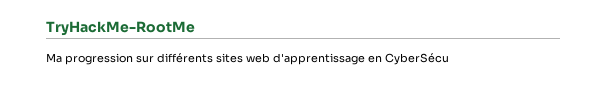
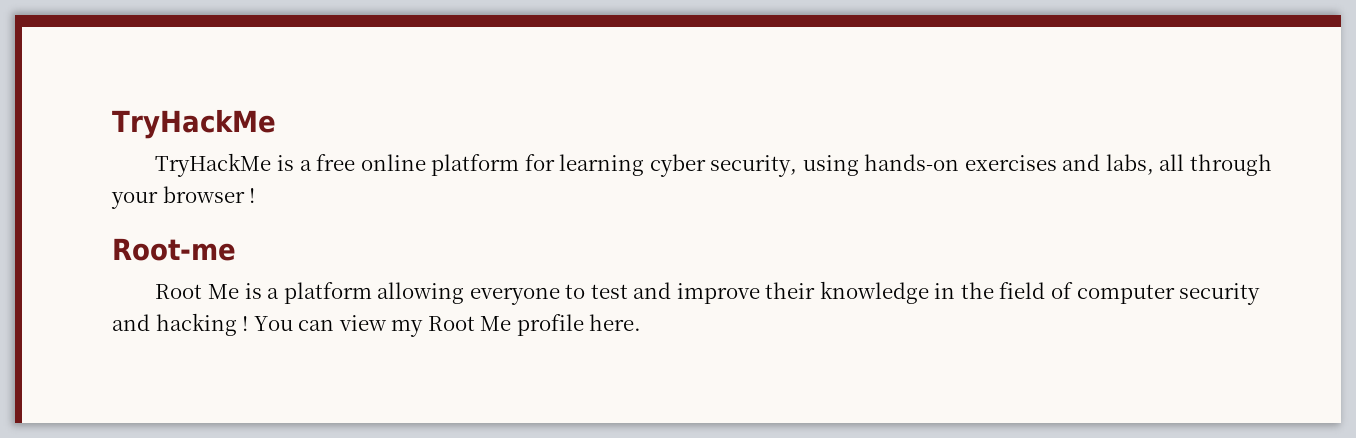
[46,21,195,36] [46,53,449,65] TryHackMe-RootMe // Ma progression sur différents sites web d'apprentissage en CyberSécu -> [112,109,276,139] [155,153,1273,177] [111,186,256,209] [112,238,236,261] [155,281,1261,305] [112,313,642,337] TryHackMe // TryHackMe is a free online platform for learning cyber security, using hands-on exercises and labs, all through your browser ! // Root-me // Root Me is a platform allowing everyone to test and improve their knowledge in the field of computer security and hacking ! You can view my Root Me profile here.

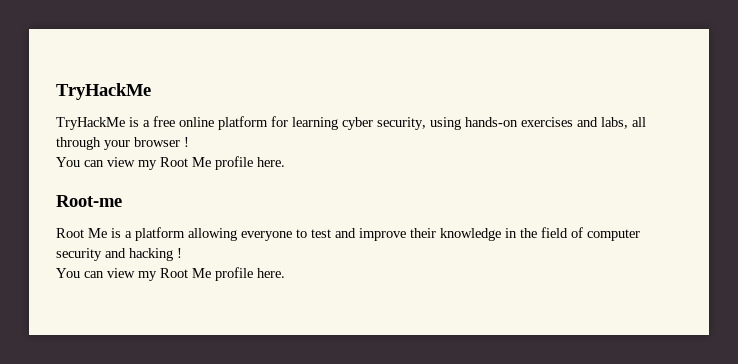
(256, 195) none -> [56,156,285,170] // You can view my Root Me profile here.
(249, 323) none -> (182, 253) //

